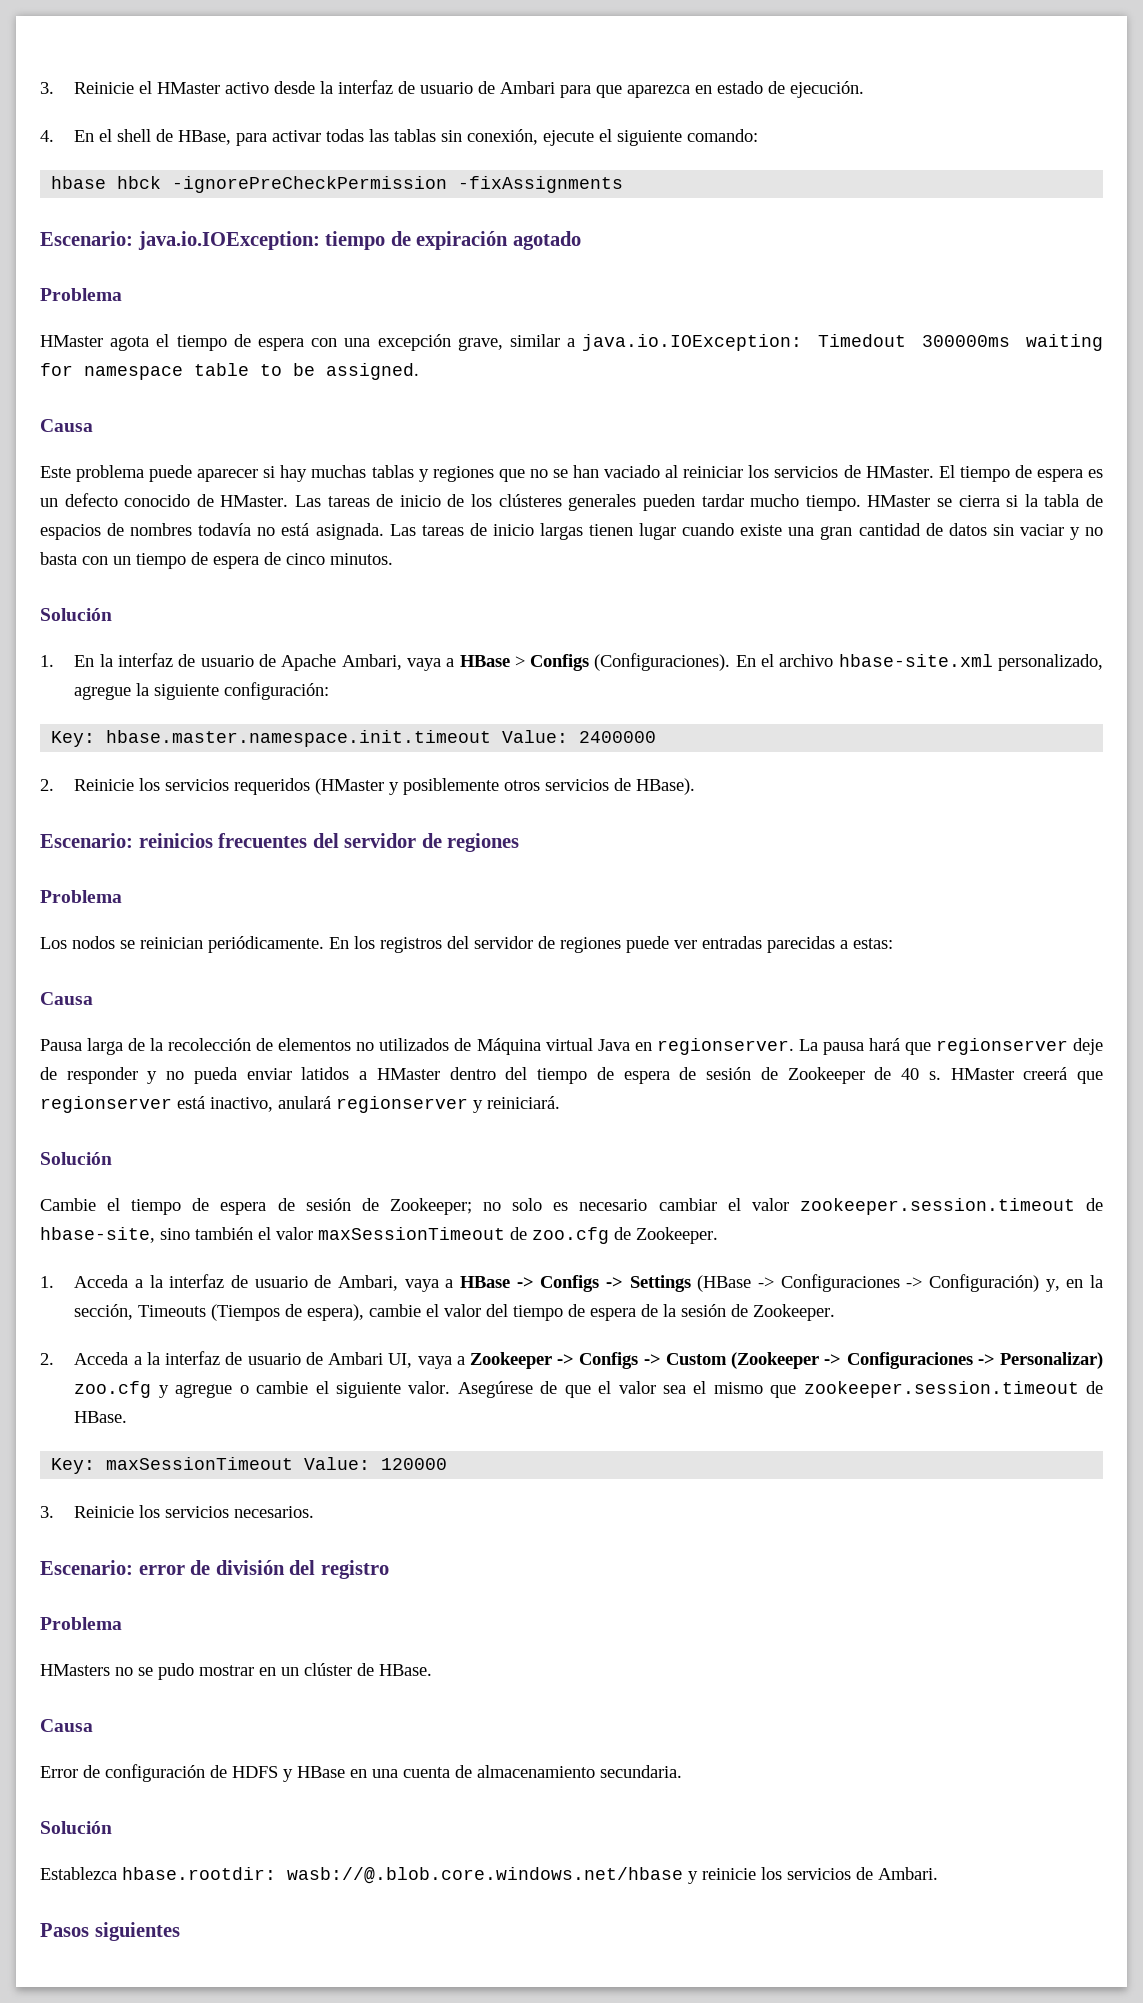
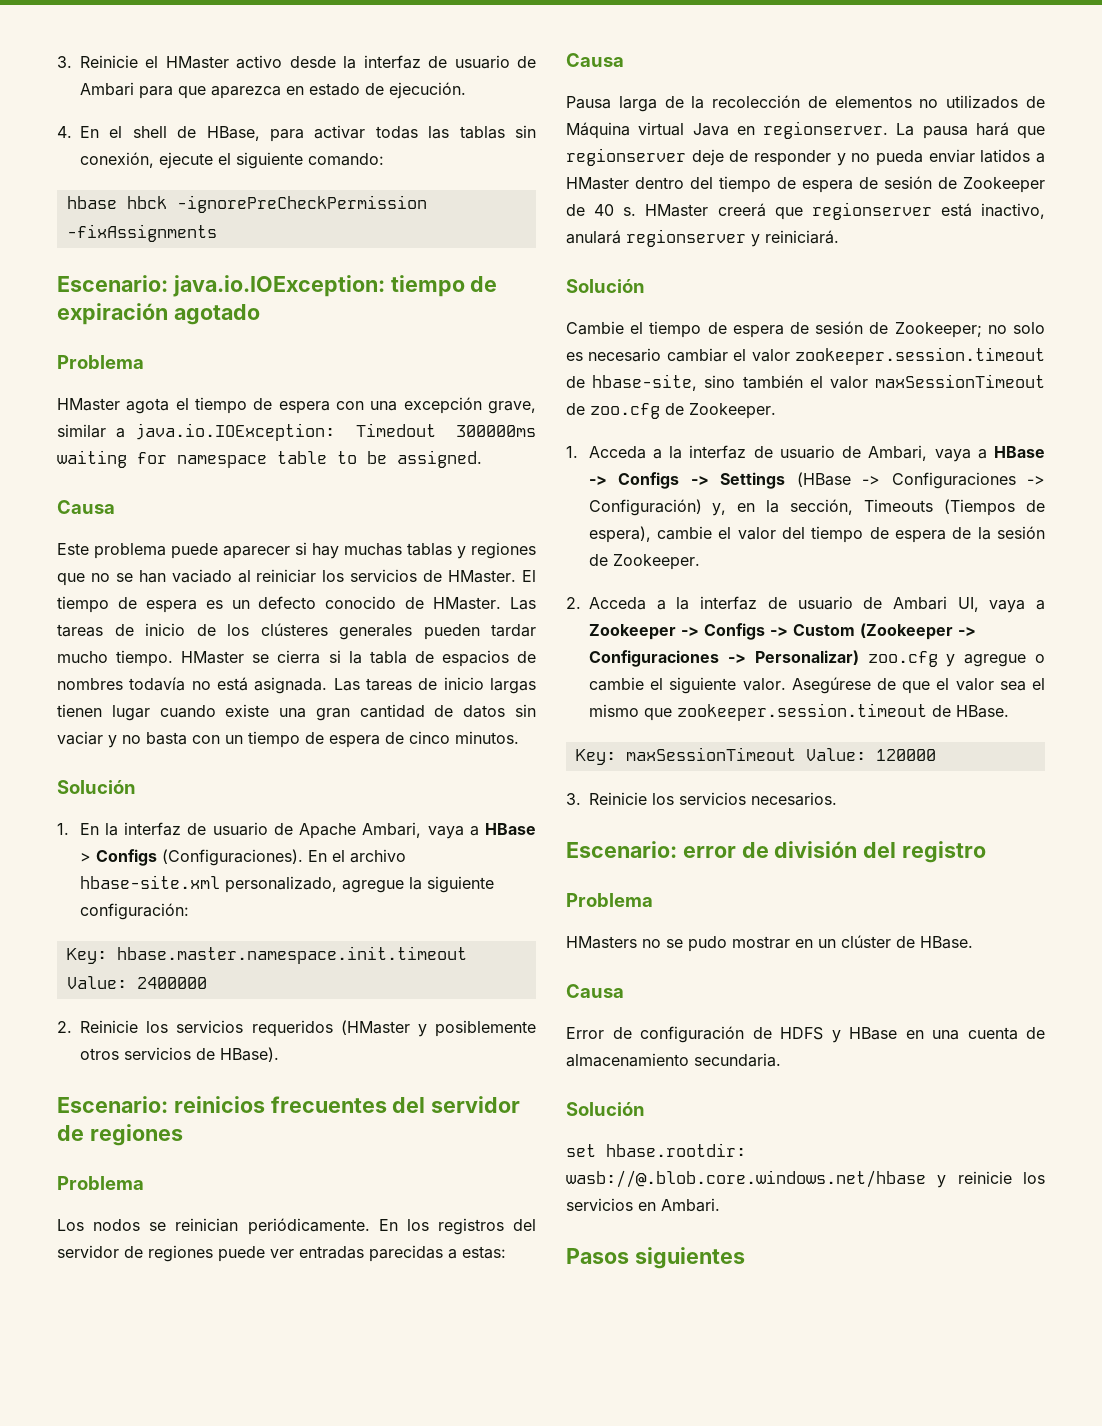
[40,1867,117,1880] Establezca -> [566,1144,596,1157] set
[856,1867,873,1880] de -> [638,1202,656,1211] en

